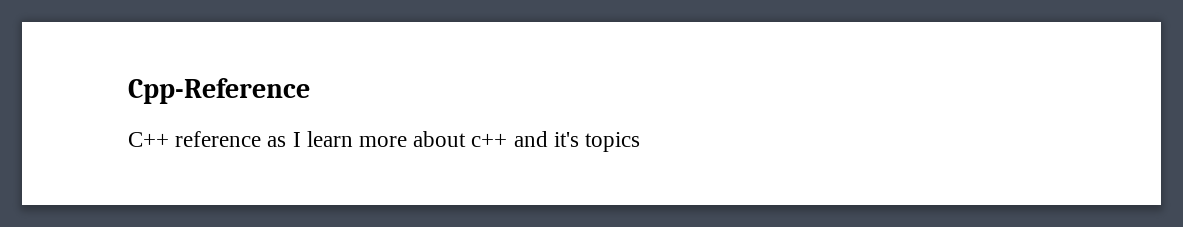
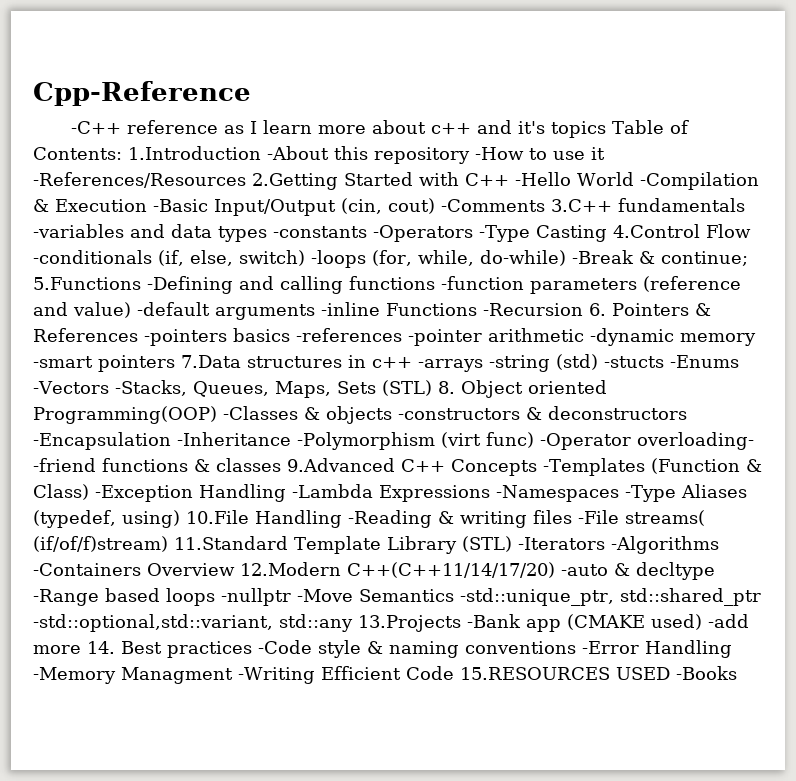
[128,132,169,147] C++ -> [70,121,121,134] -C++
(641, 142) none -> [611,120,689,134] [33,146,605,164] [33,172,759,190] [33,198,745,216] [33,224,751,242] [33,250,748,268] [33,276,741,294] [33,302,711,320] [33,328,756,346] [33,354,739,372] [33,380,607,398] [33,406,687,424] [33,432,754,450] [33,458,762,476] [33,484,747,502] [33,510,705,528] [33,536,719,554] [33,562,715,580] [33,588,761,606] [33,614,749,632] [33,640,732,658] [33,666,737,684] Table of Contents: 1.Introduction -About this repository -How to use it -References/Resources 2.Getting Started with C++ -Hello World -Compilation & Execution -Basic Input/Output (cin, cout) -Comments 3.C++ fundamentals -variables and data types -constants -Operators -Type Casting 4.Control Flow -conditionals (if, else, switch) -loops (for, while, do-while) -Break & continue; 5.Functions -Defining and calling functions -function parameters (reference and value) -default arguments -inline Functions -Recursion 6. Pointers & References -pointers basics -references -pointer arithmetic -dynamic memory -smart pointers 7.Data structures in c++ -arrays -string (std) -stucts -Enums -Vectors -Stacks, Queues, Maps, Sets (STL) 8. Object oriented Programming(OOP) -Classes & objects -constructors & deconstructors -Encapsulation -Inheritance -Polymorphism (virt func) -Operator overloading- -friend functions & classes 9.Advanced C++ Concepts -Templates (Function & Class) -Exception Handling -Lambda Expressions -Namespaces -Type Aliases (typedef, using) 10.File Handling -Reading & writing files -File streams( (if/of/f)stream) 11.Standard Template Library (STL) -Iterators -Algorithms -Containers Overview 12.Modern C++(C++11/14/17/20) -auto & decltype -Range based loops -nullptr -Move Semantics -std::unique_ptr, std::shared_ptr -std::optional,std::variant, std::any 13.Projects -Bank app (CMAKE used) -add more 14. Best practices -Code style & naming conventions -Error Handling -Memory Managment -Writing Efficient Code 15.RESOURCES USED -Books

